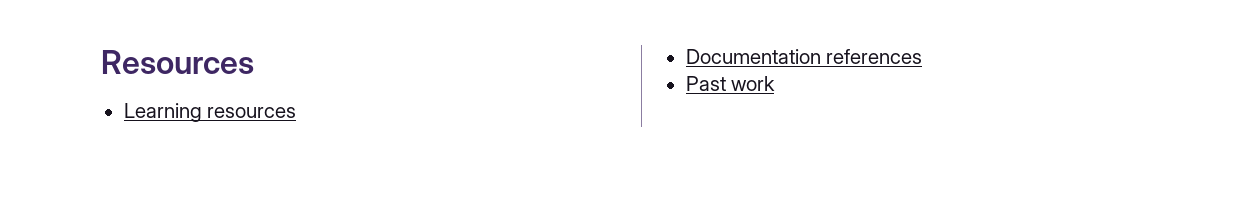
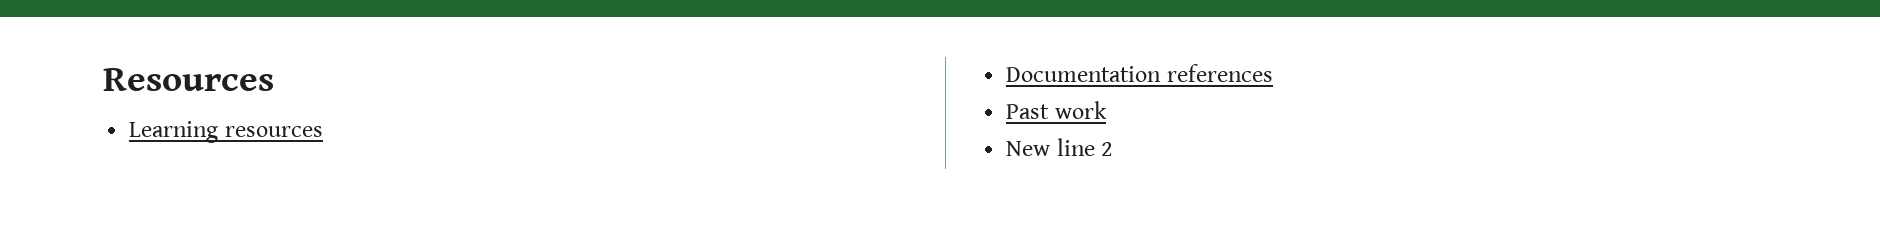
(776, 83) none -> [1006,138,1114,156] // New line 2

